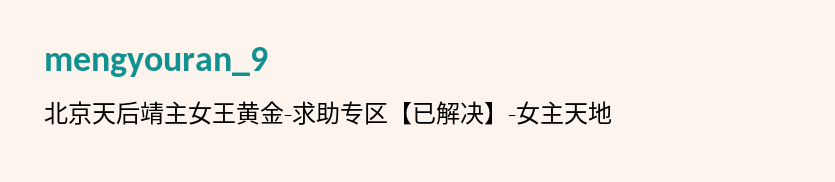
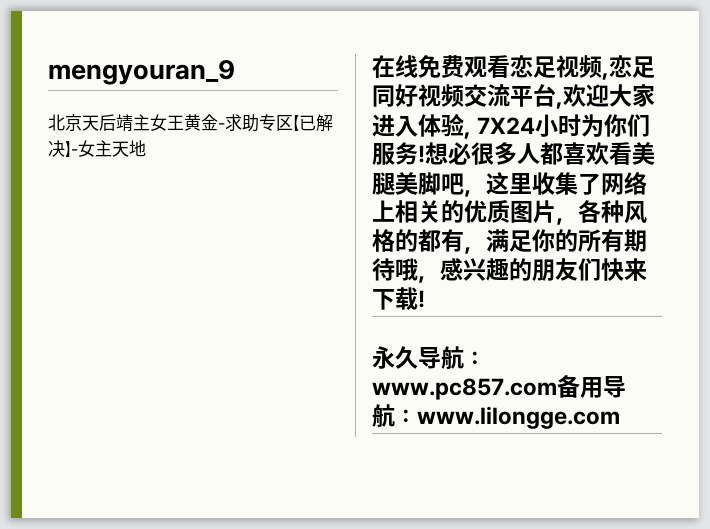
(612, 112) none -> [372,55,655,80] [372,84,655,109] [372,113,651,139] [372,142,655,165] [372,171,647,197] [372,200,647,225] [372,229,647,254] [372,258,647,283] [372,287,425,310] [372,346,486,369] [372,375,626,400] [372,404,620,429] // 在线免费观看恋足视频,恋足同好视频交流平台,欢迎大家进入体验, 7X24小时为你们服务!想必很多人都喜欢看美腿美脚吧，这里收集了网络上相关的优质图片，各种风格的都有，满足你的所有期待哦，感兴趣的朋友们快来下载! // 永久导航：www.pc857.com备用导航：www.lilongge.com

